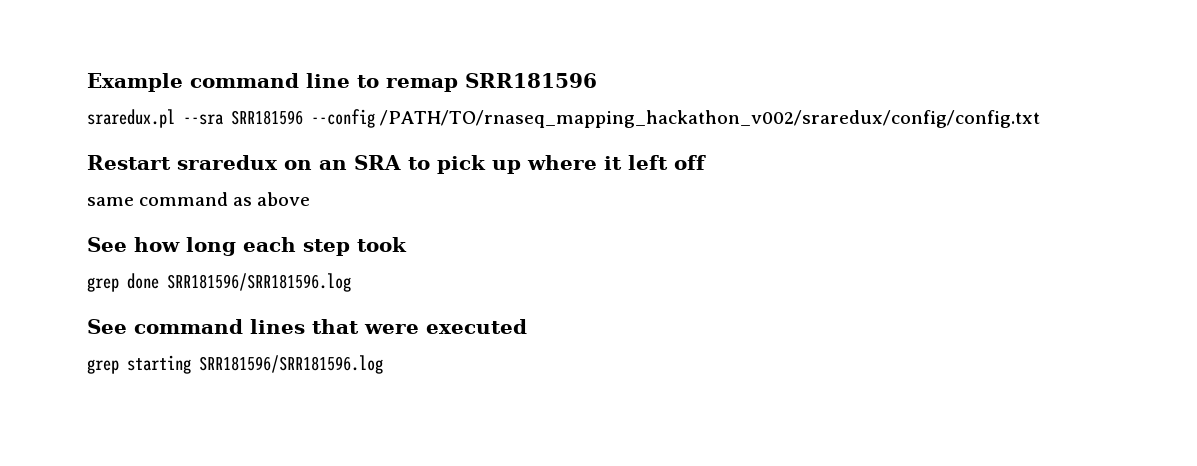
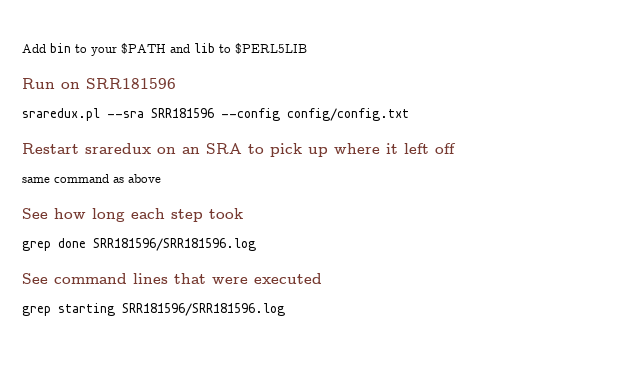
[87,73,458,92] Example command line to remap -> [22,43,307,56] [22,78,80,89] Add bin to your $PATH and lib to $PERL5LIB // Run on
[380,110,1041,128] /PATH/TO/rnaseq_mapping_hackathon_v002/sraredux/config/config.txt -> [287,108,409,121] config/config.txt

